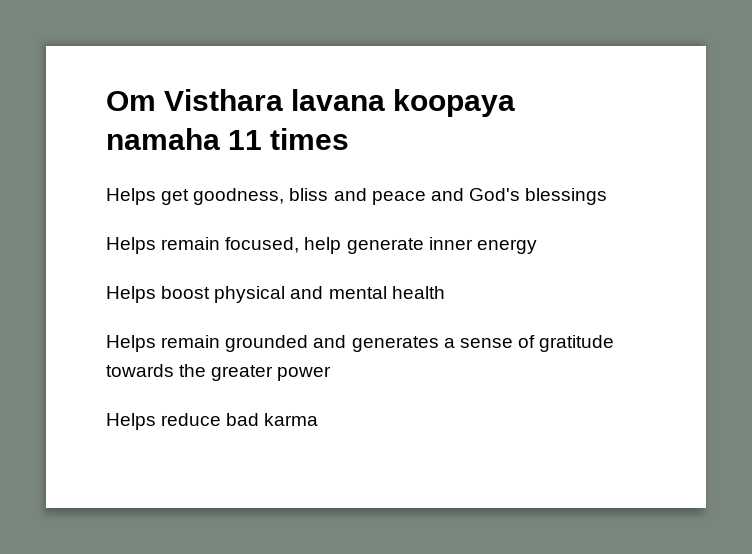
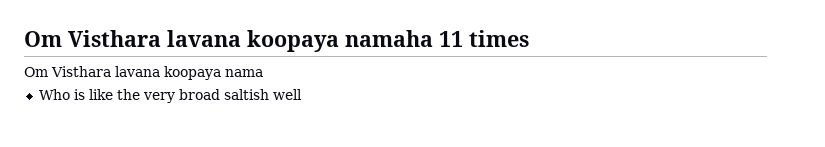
[106,188,608,205] [106,237,537,254] [106,286,445,303] [106,335,615,352] [106,364,332,381] [106,413,319,430] Helps get goodness, bliss and peace and God's blessings // Helps remain focused, help generate inner energy // Helps boost physical and mental health // Helps remain grounded and generates a sense of gratitude towards the greater power // Helps reduce bad karma -> [24,66,263,80] [38,89,302,103] Om Visthara lavana koopaya nama // Who is like the very broad saltish well

